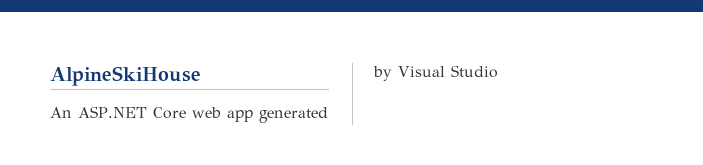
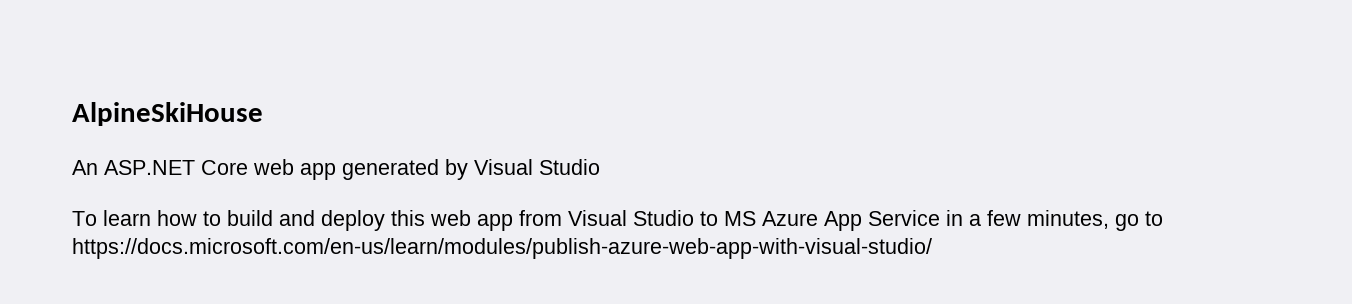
(498, 71) none -> [72,210,1163,231] [72,238,932,259] // To learn how to build and deploy this web app from Visual Studio to MS Azure App Service in a few minutes, go to https://docs.microsoft.com/en-us/learn/modules/publish-azure-web-app-with-visual-studio/

